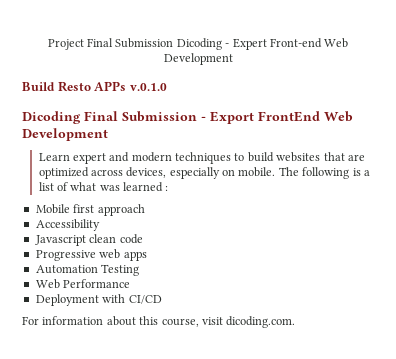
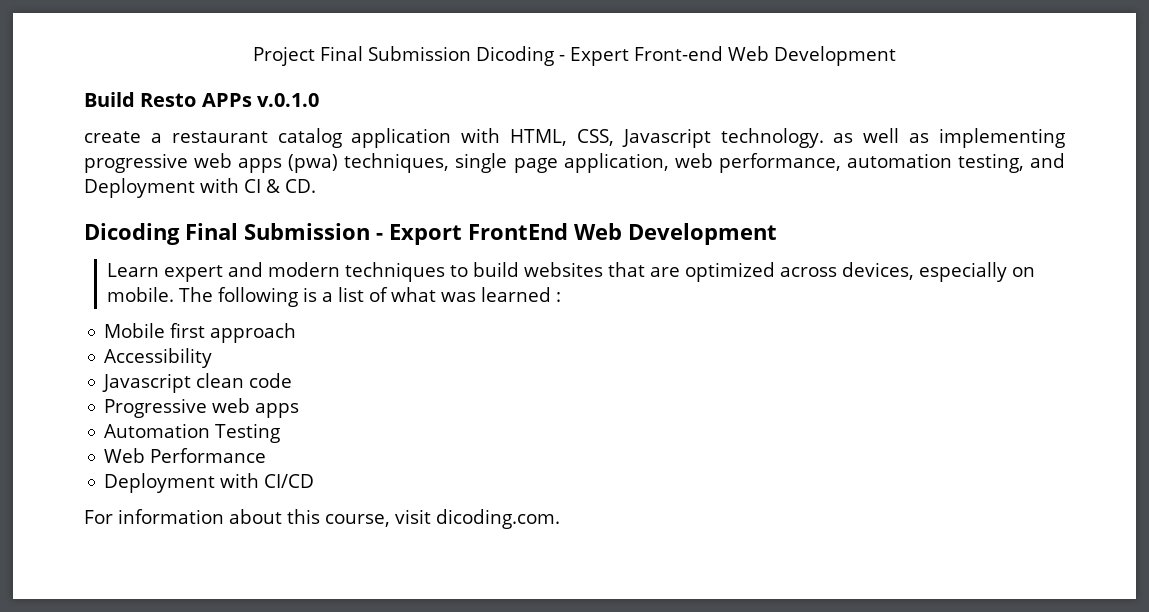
(167, 87) none -> [84,128,1065,148] [84,153,1065,173] [84,178,316,198] // create a restaurant catalog application with HTML, CSS, Javascript technology. as well as implementing progressive web apps (pwa) techniques, single page application, web performance, automation testing, and Deployment with CI & CD.

